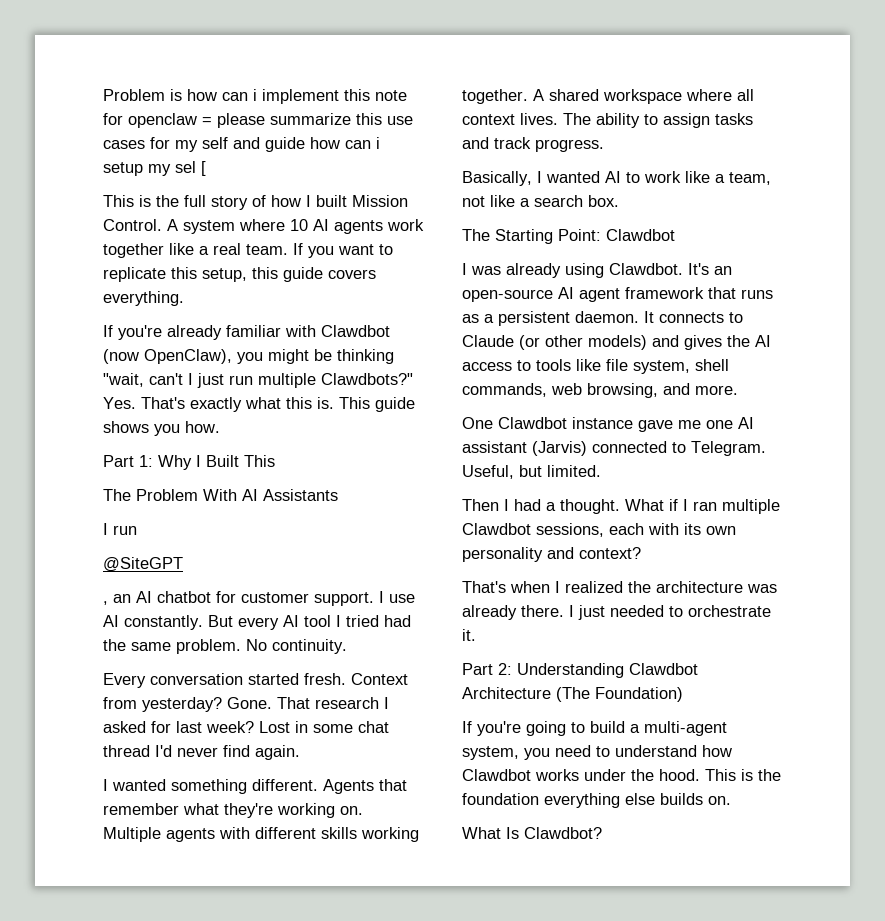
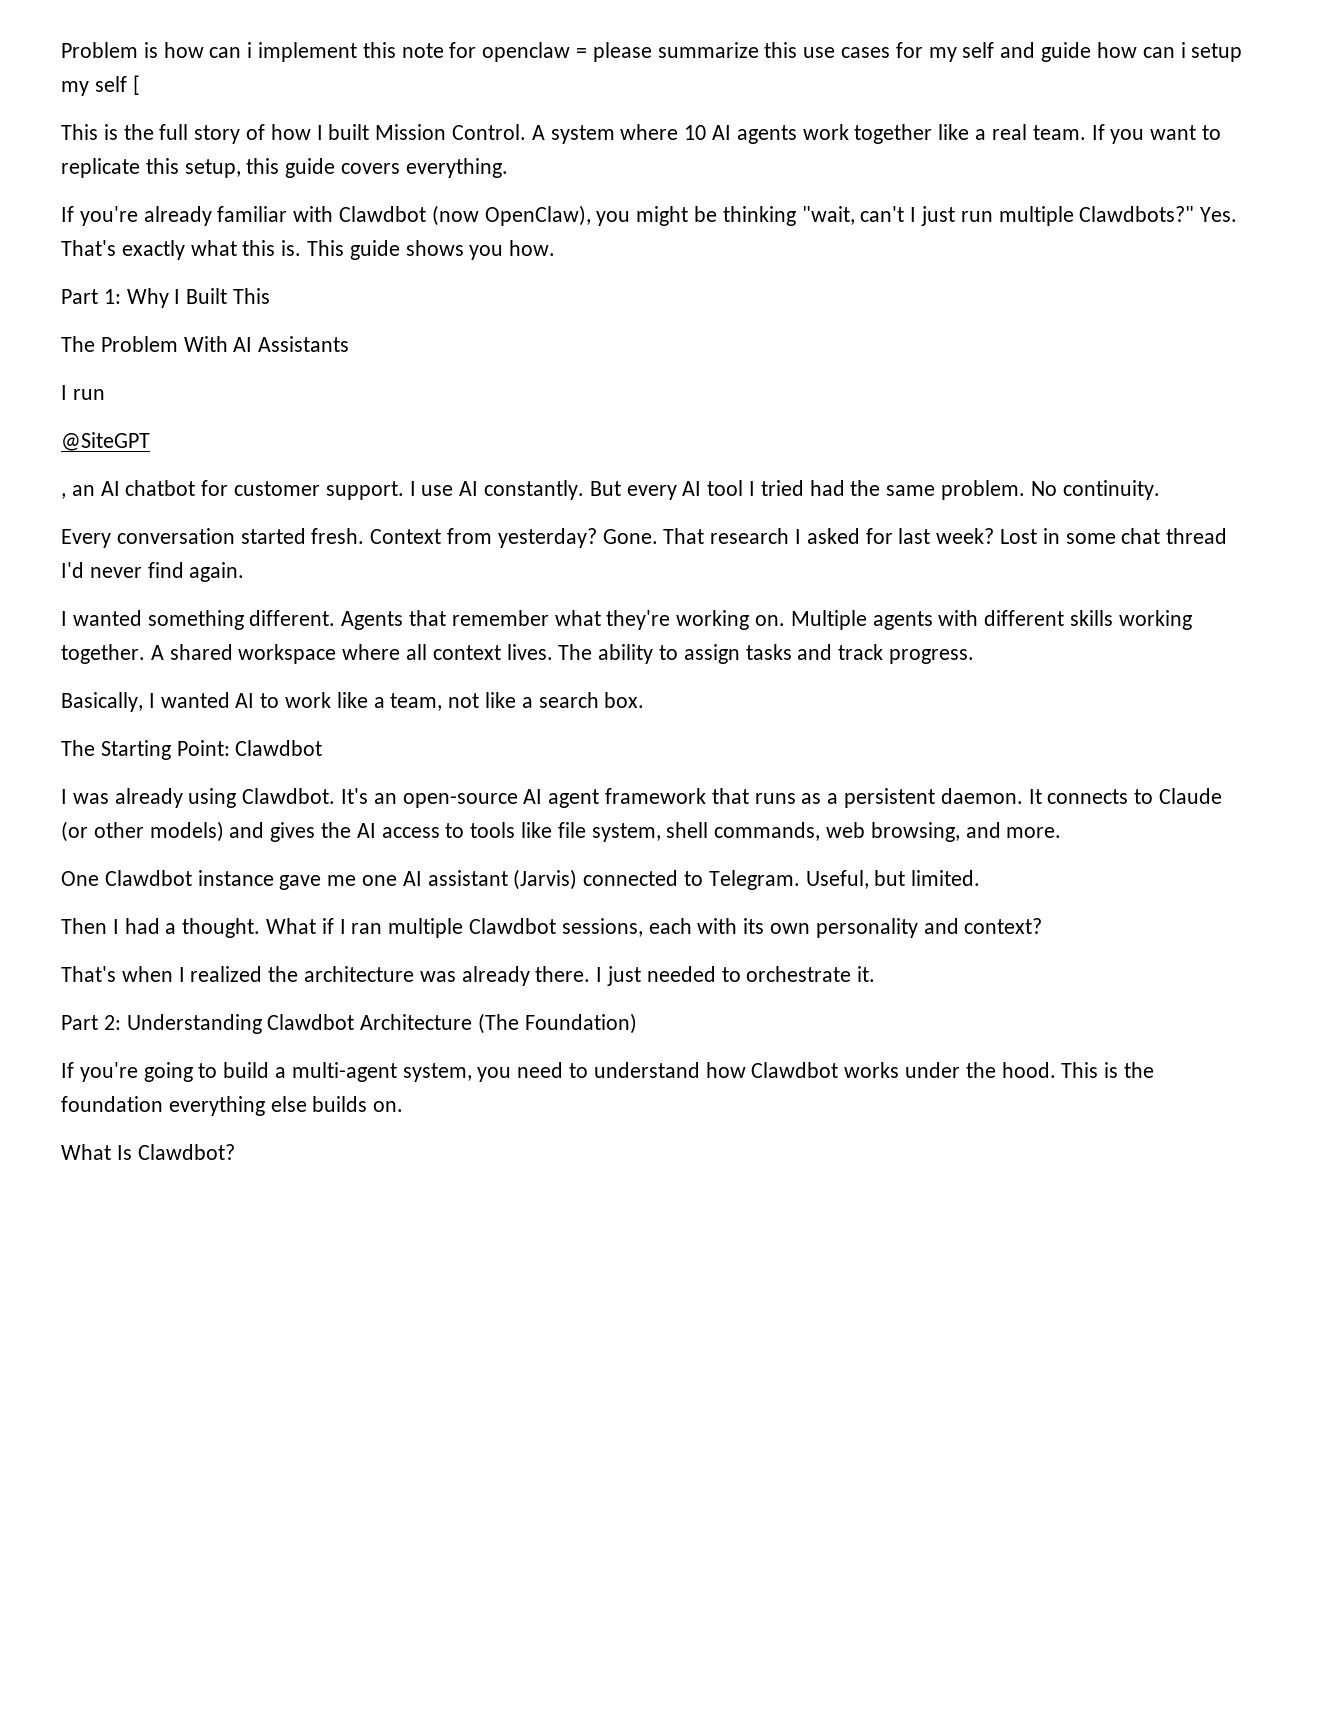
[175,161,196,173] sel -> [94,76,127,92] self

